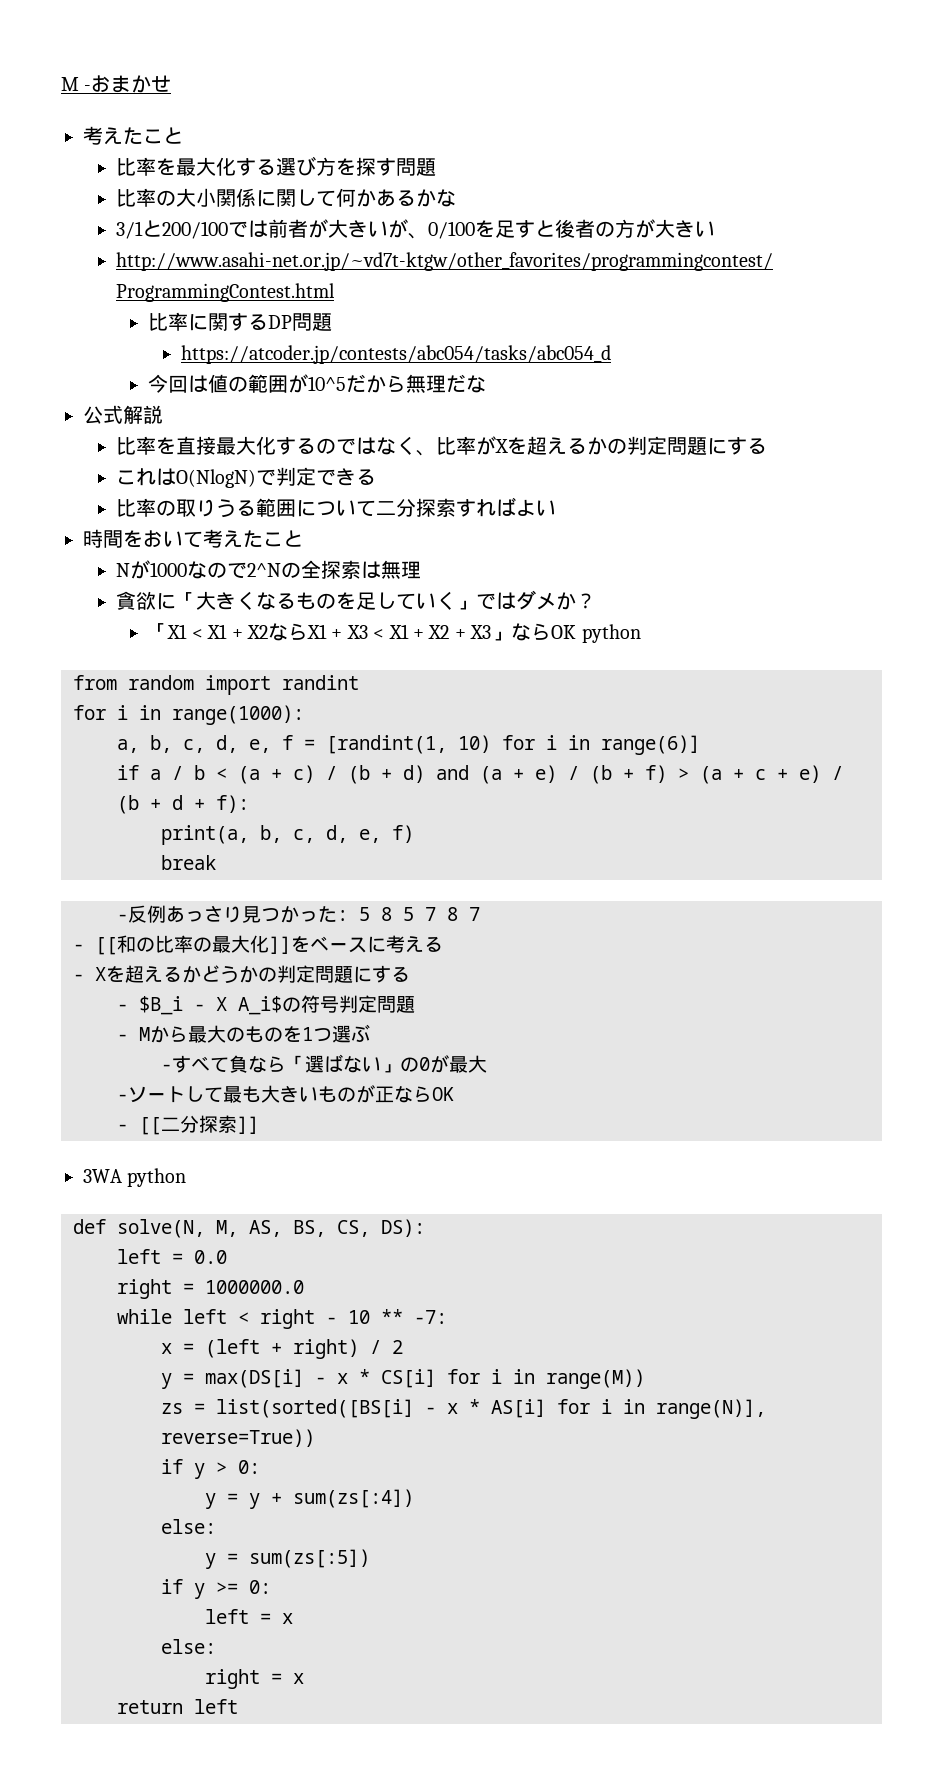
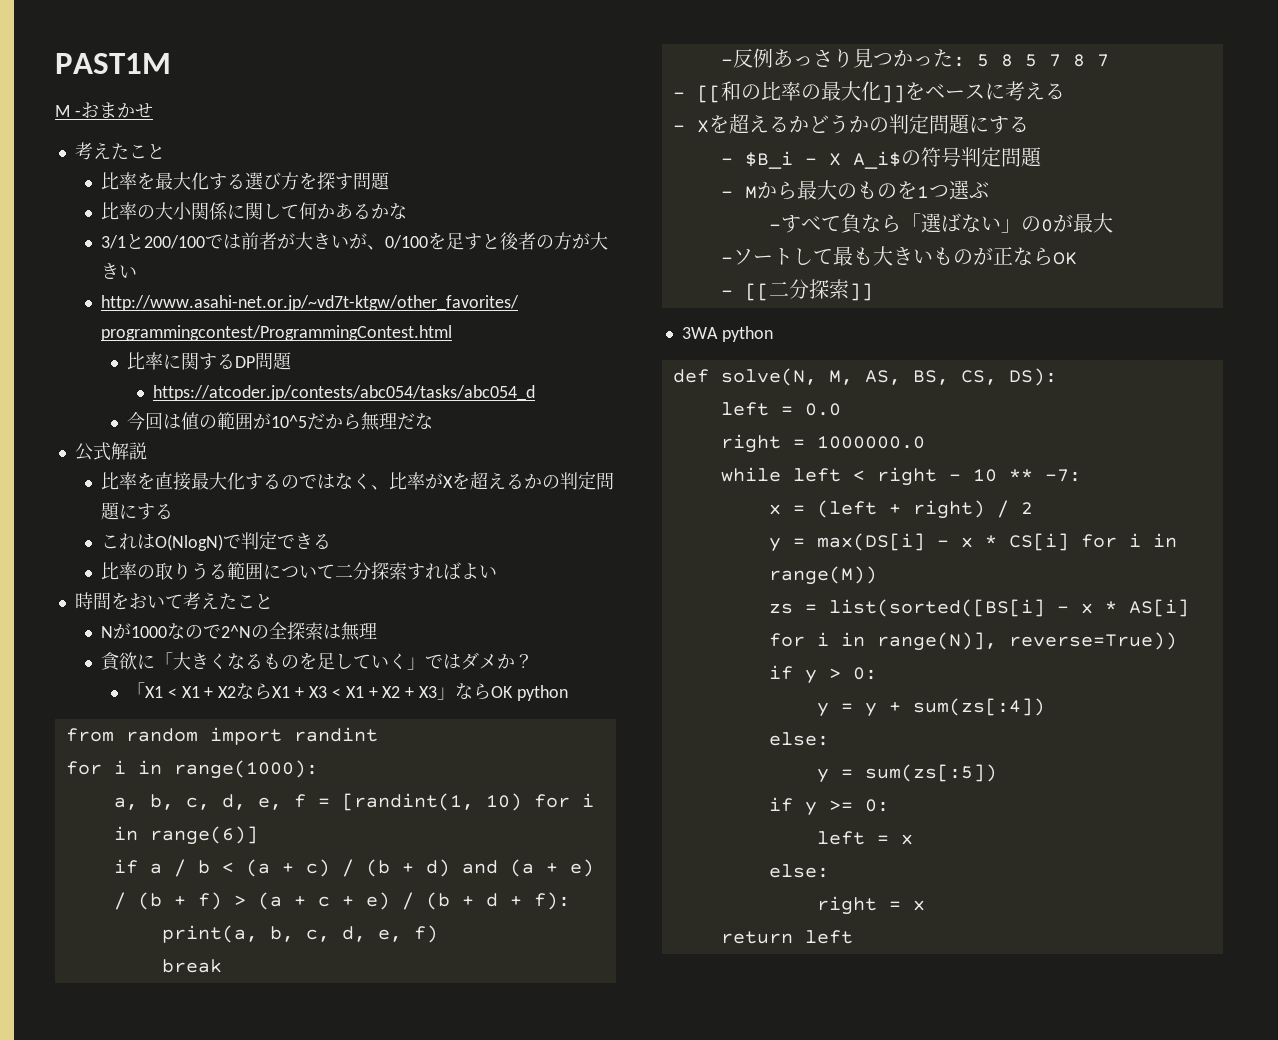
(61, 84) none -> [55,53,171,74] PAST1M //

